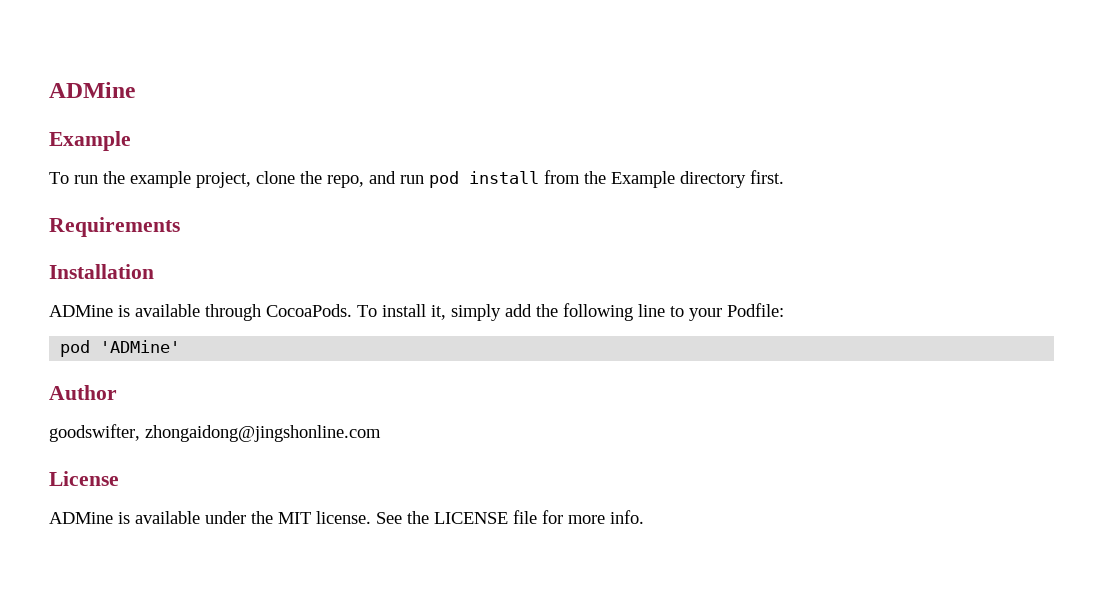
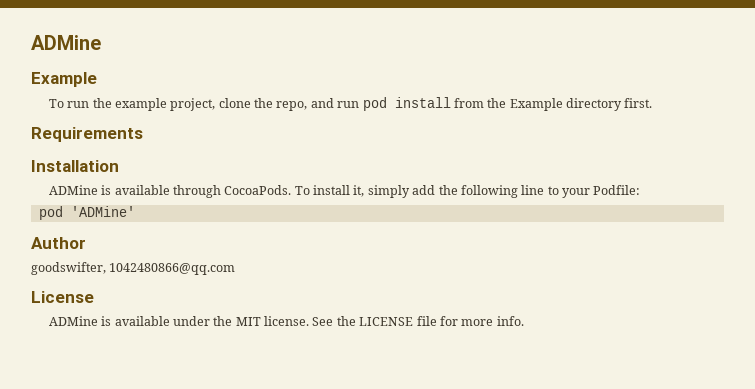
[145,425,381,442] zhongaidong@jingshonline.com -> [109,263,236,275] 1042480866@qq.com

